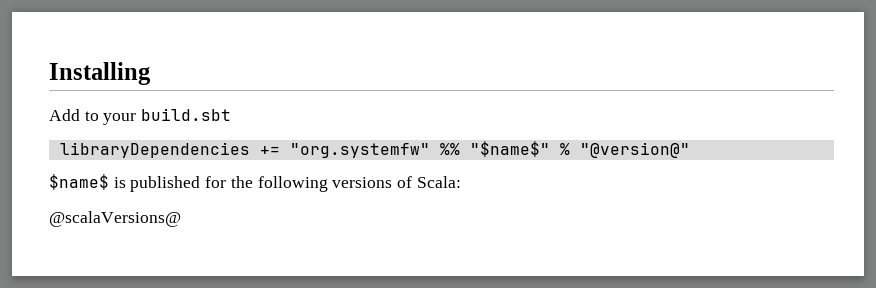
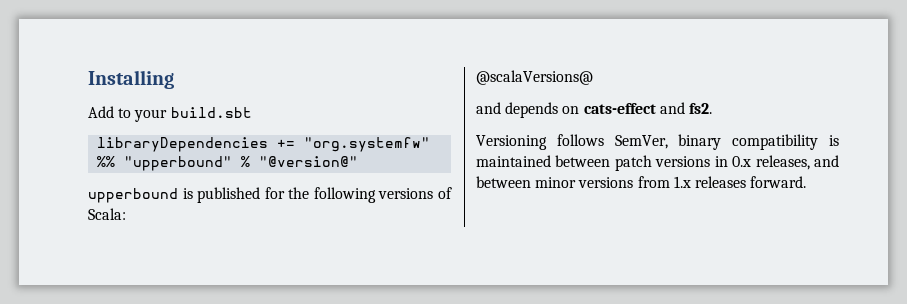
[469,141,550,157] "$name$" -> [124,156,233,171] "upperbound"
[49,174,109,190] $name$ -> [88,188,178,203] upperbound
(181, 219) none -> [476,102,712,118] [476,134,839,150] [476,155,839,171] [476,176,807,188] // and depends on cats-effect and fs2. // Versioning follows SemVer, binary compatibility is maintained between patch versions in 0.x releases, and between minor versions from 1.x releases forward.

